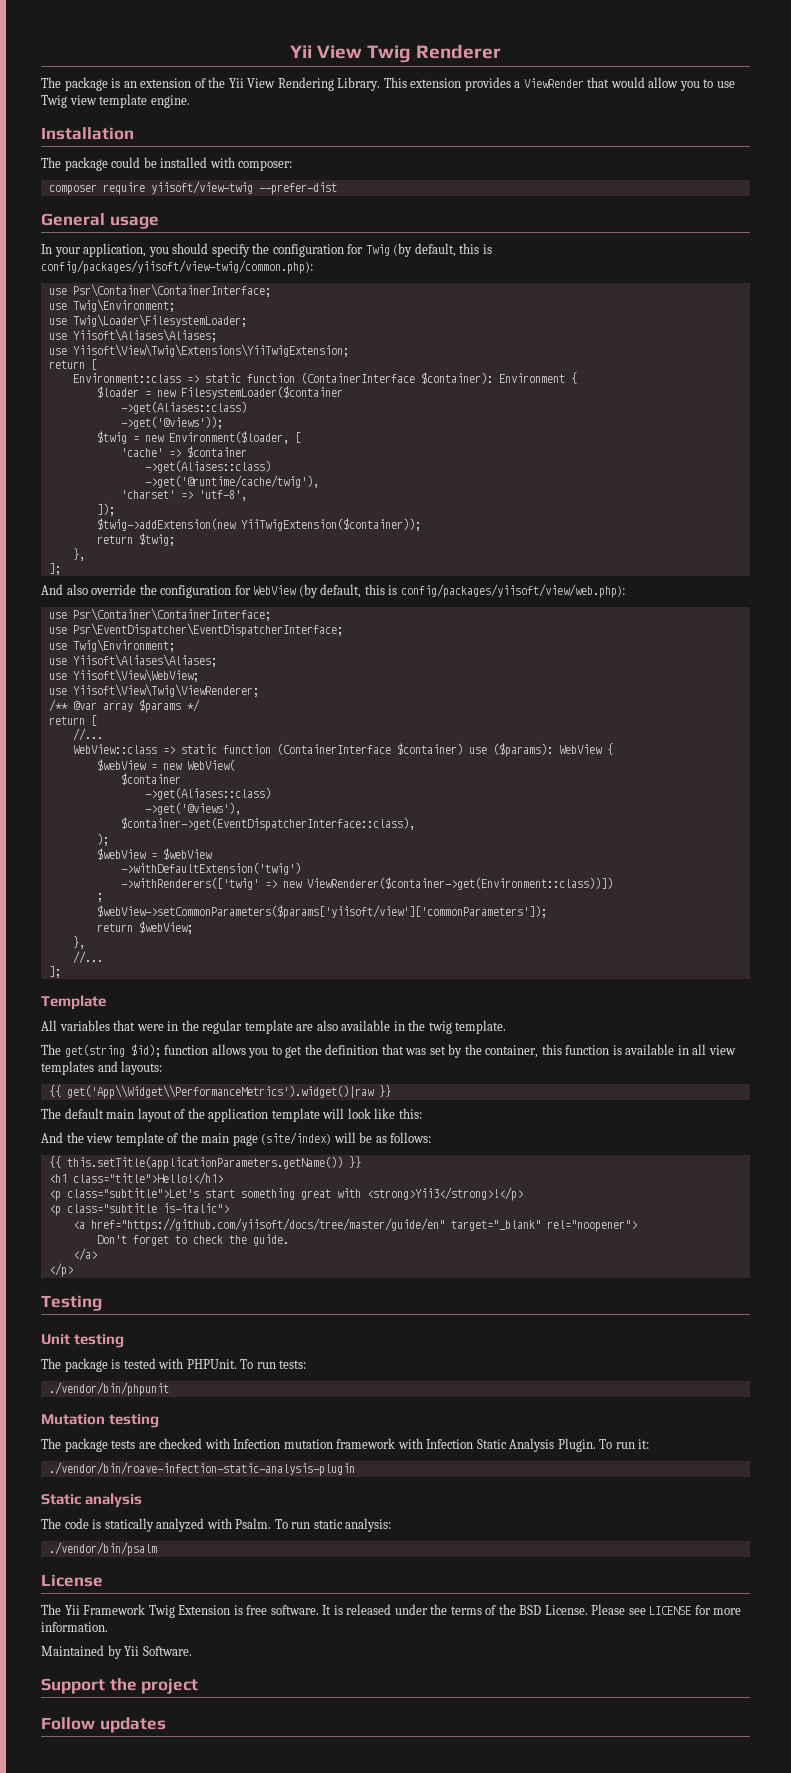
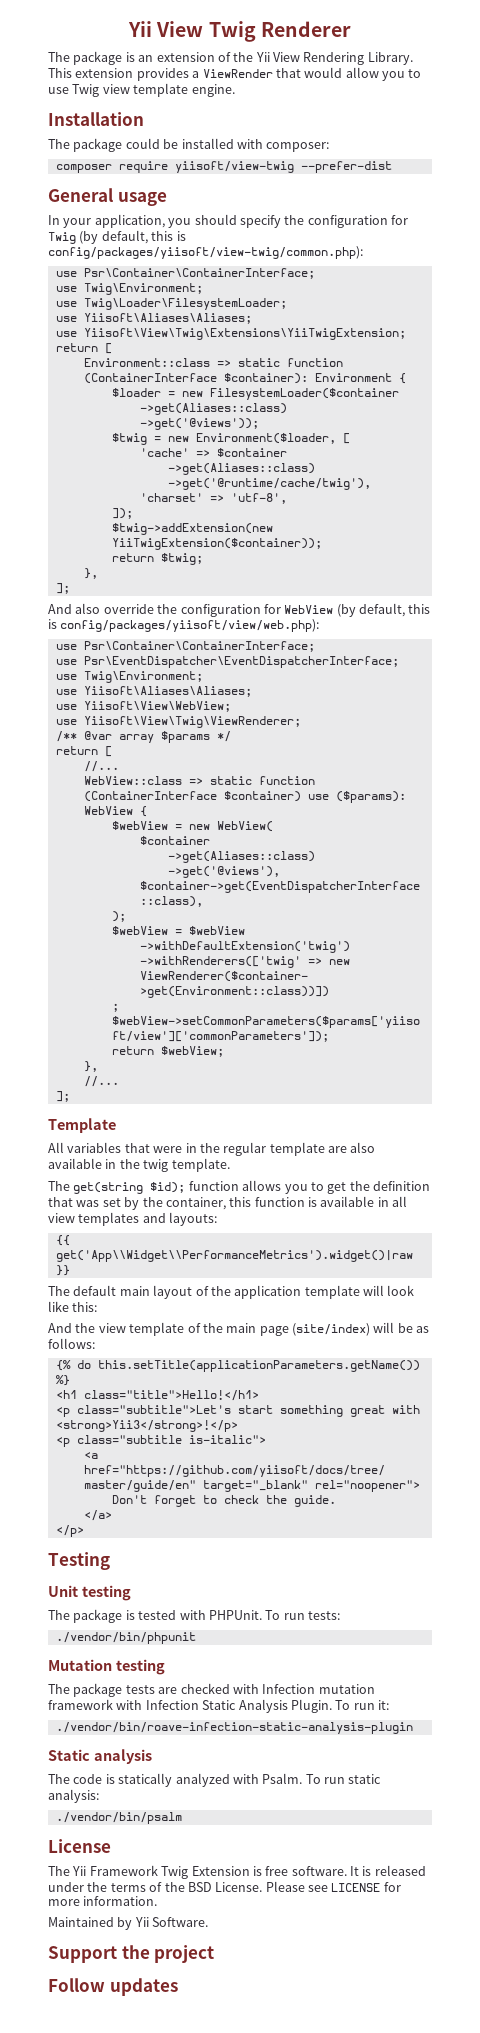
[48,1156,361,1170] {{ this.setTitle(applicationParameters.getName()) }} -> [55,1360,420,1372] [55,1375,70,1386] {% do this.setTitle(applicationParameters.getName()) %}

